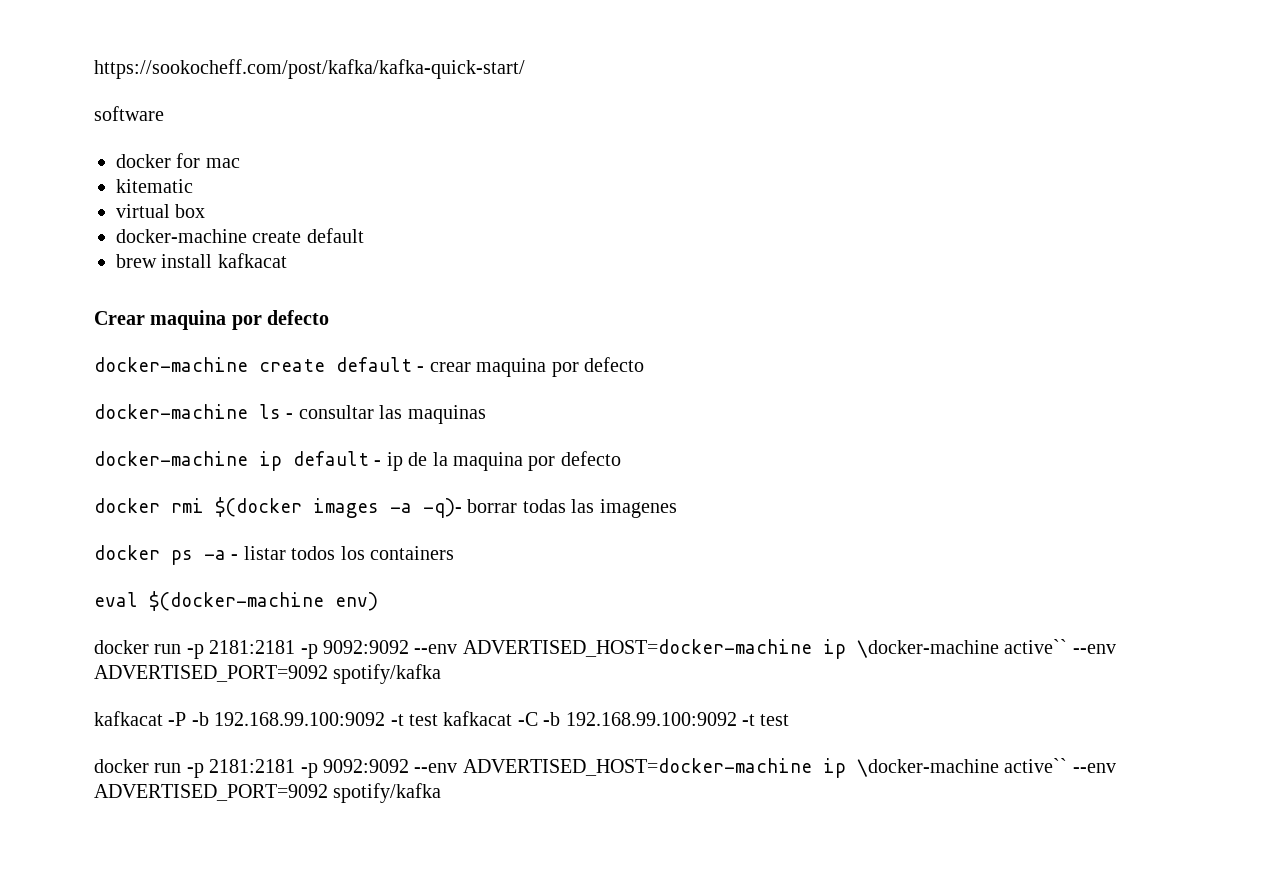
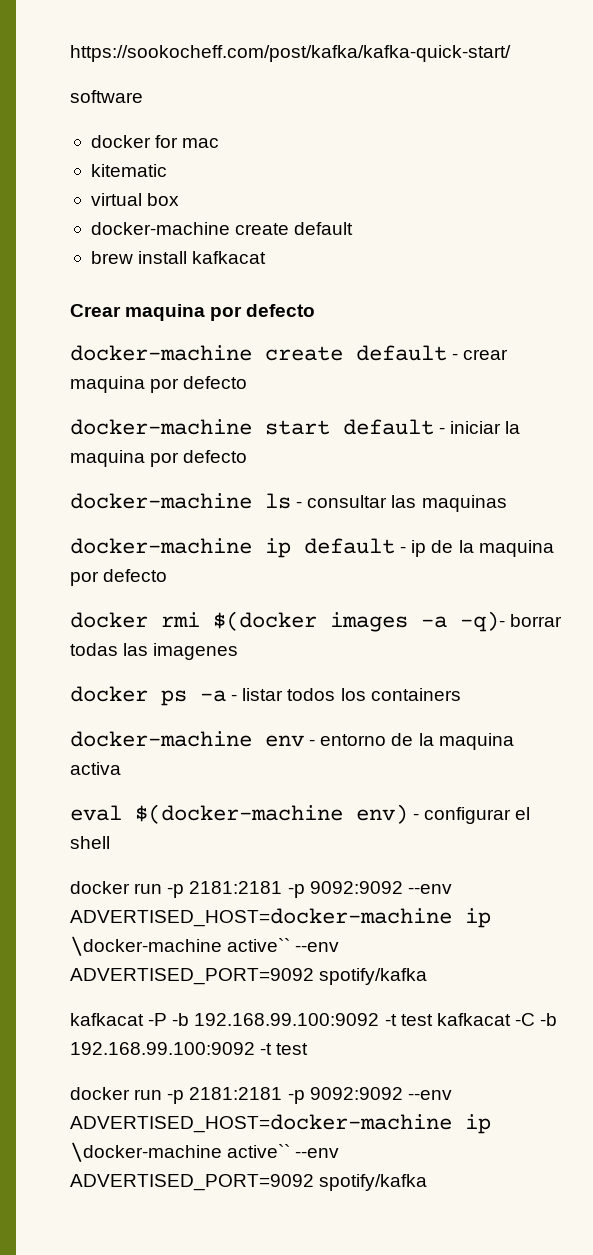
(644, 364) none -> [70,419,521,435] [70,450,248,467] // docker-machine start default - iniciar la maquina por defecto
(454, 553) none -> [70,731,514,750] [70,762,121,775] // docker-machine env - entorno de la maquina activa
(378, 601) none -> [413,807,531,824] [70,836,110,849] - configurar el shell

